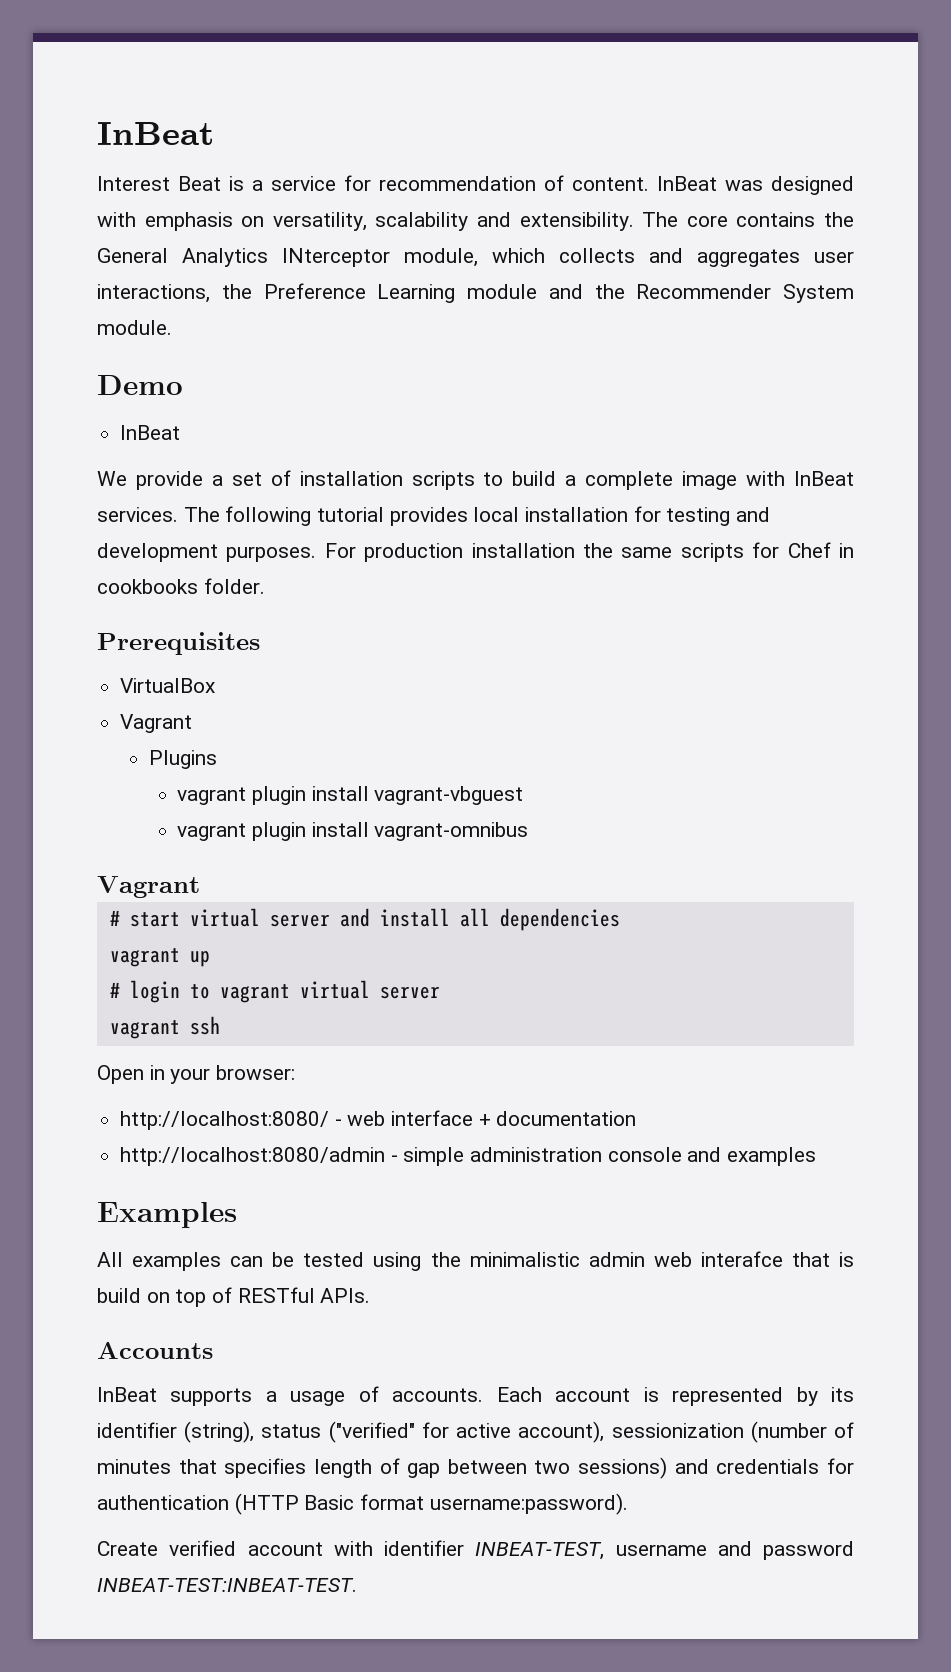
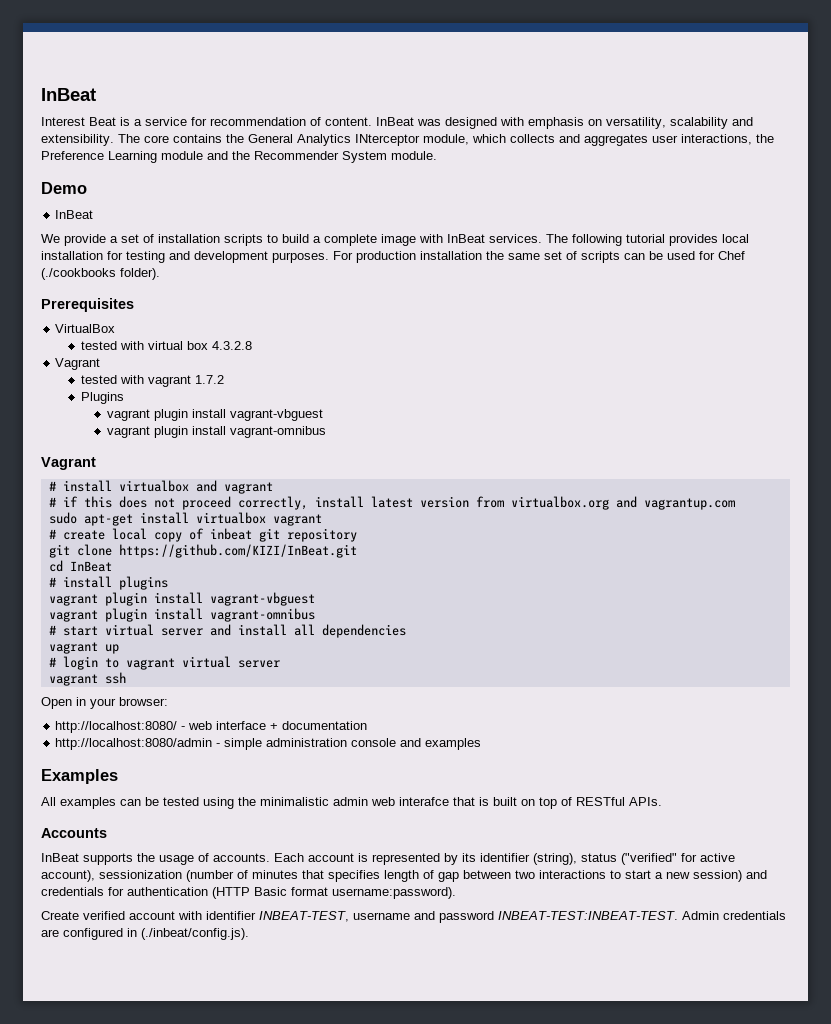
[680,542,854,562] [97,578,265,594] [97,632,260,655] [120,678,216,693] [120,714,193,733] scripts for Chef in cookbooks folder. // Prerequisites // VirtualBox // Vagrant -> [544,251,745,263] [41,268,160,280] [41,298,134,312] [55,324,116,333] [80,341,252,350] [55,358,101,370] [80,375,224,387] set of scripts can be used for Chef (./cookbooks folder). // Prerequisites // VirtualBox // tested with virtual box 4.3.2.8 // Vagrant // tested with vagrant 1.7.2
(200, 887) none -> [48,480,273,494] [48,496,735,510] [48,512,322,526] [48,528,357,542] [48,544,357,558] [48,560,112,572] [48,576,168,590] [48,592,315,606] [48,608,315,622] // # install virtualbox and vagrant // # if this does not proceed correctly, install latest version from virtualbox.org and vagrantup.com // sudo apt-get install virtualbox vagrant // # create local copy of inbeat git repository // git clone https://github.com/KIZI/InBeat.git // cd InBeat // # install plugins // vagrant plugin install vagrant-vbguest // vagrant plugin install vagrant-omnibus
[97,1288,141,1303] build -> [493,797,517,806] built
[265,1391,277,1402] a -> [137,853,155,862] the
[578,1457,668,1479] sessions) -> [539,870,742,882] interactions to start a new session)
(357, 1585) none -> [682,911,786,920] [41,928,249,940] Admin credentials are configured in (./inbeat/config.js).

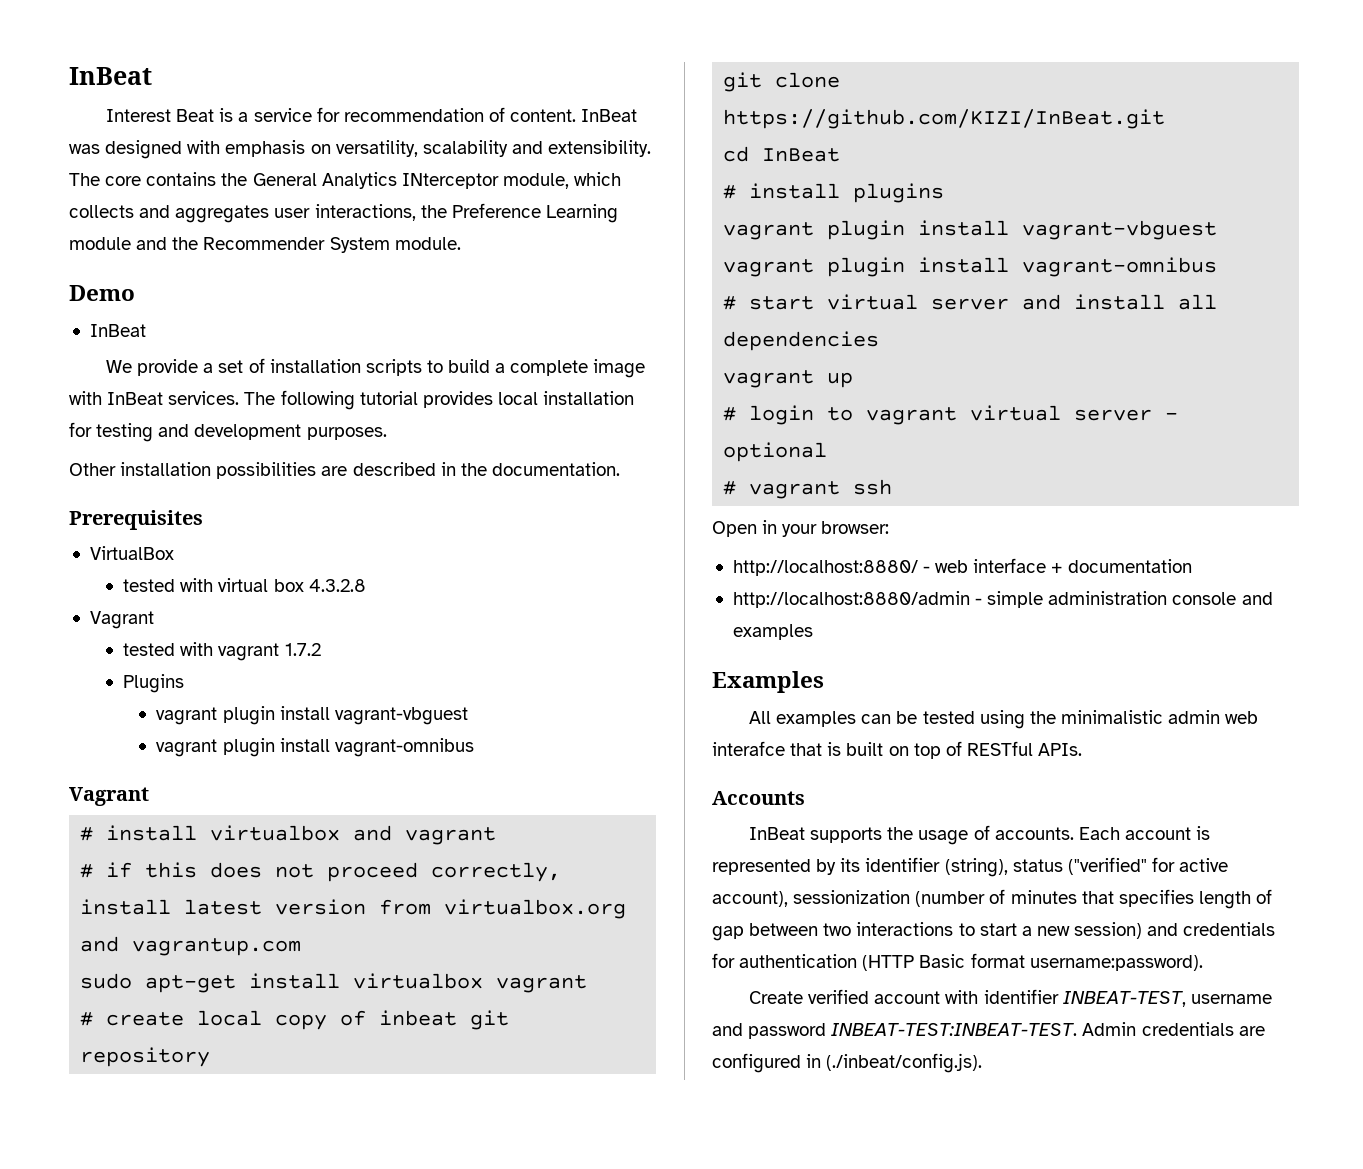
[333,251,745,263] [41,268,160,280] For production installation the same set of scripts can be used for Chef (./cookbooks folder). -> [69,462,620,479] // Other installation possibilities are described in the documentation.
(280, 664) // -> [1165,412,1179,420] [723,442,828,462] [723,481,737,495] - optional // #
[55,721,178,733] http://localhost:8080/ -> [732,560,918,576] http://localhost:8880/
[55,738,213,750] http://localhost:8080/admin -> [732,591,970,608] http://localhost:8880/admin

